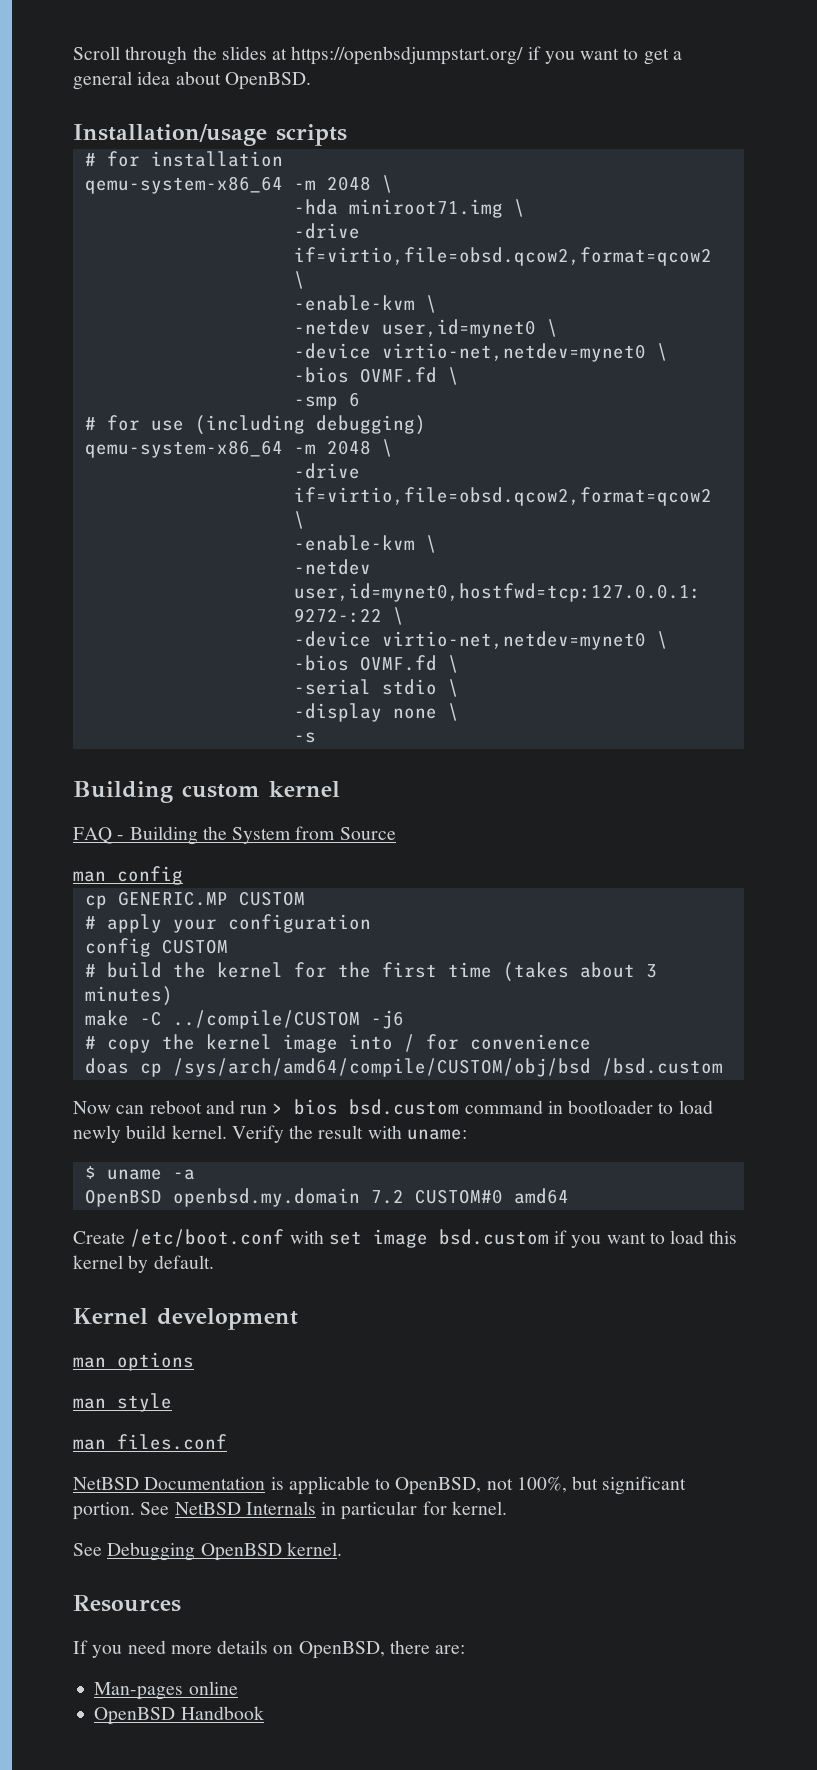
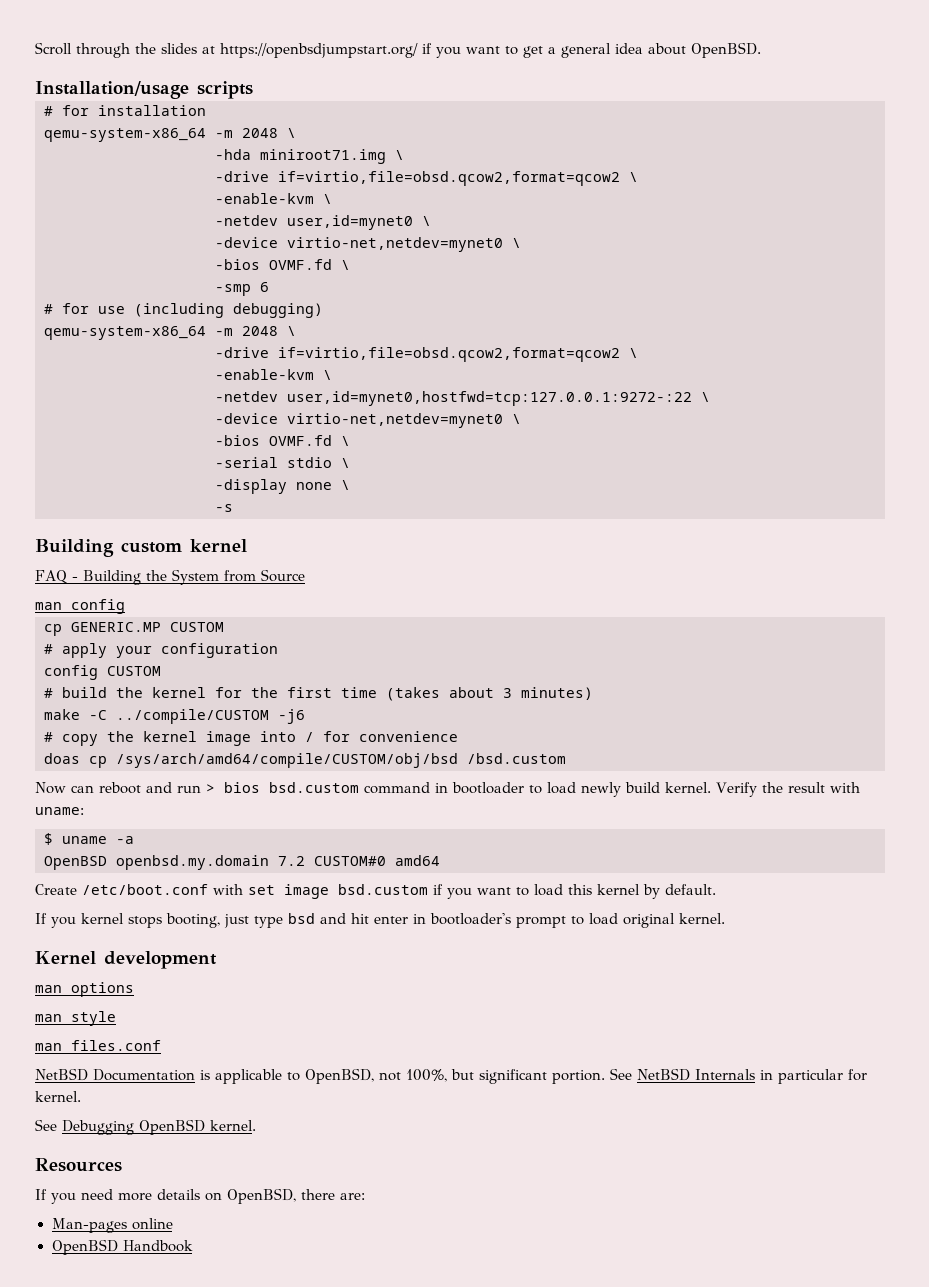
(214, 1262) none -> [35,913,725,928] // If you kernel stops booting, just type bsd and hit enter in bootloader's prompt to load original kernel.

